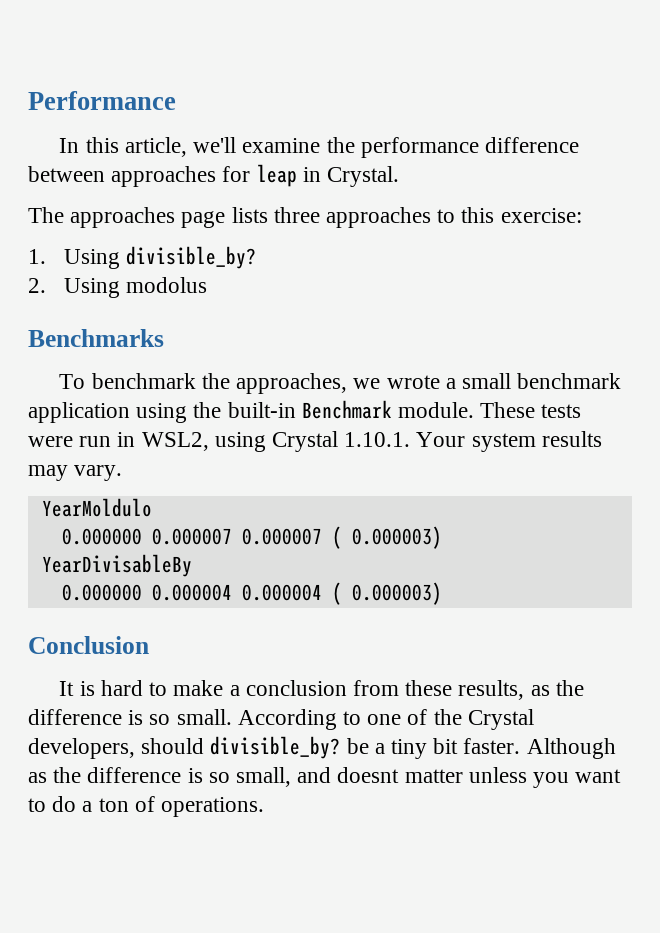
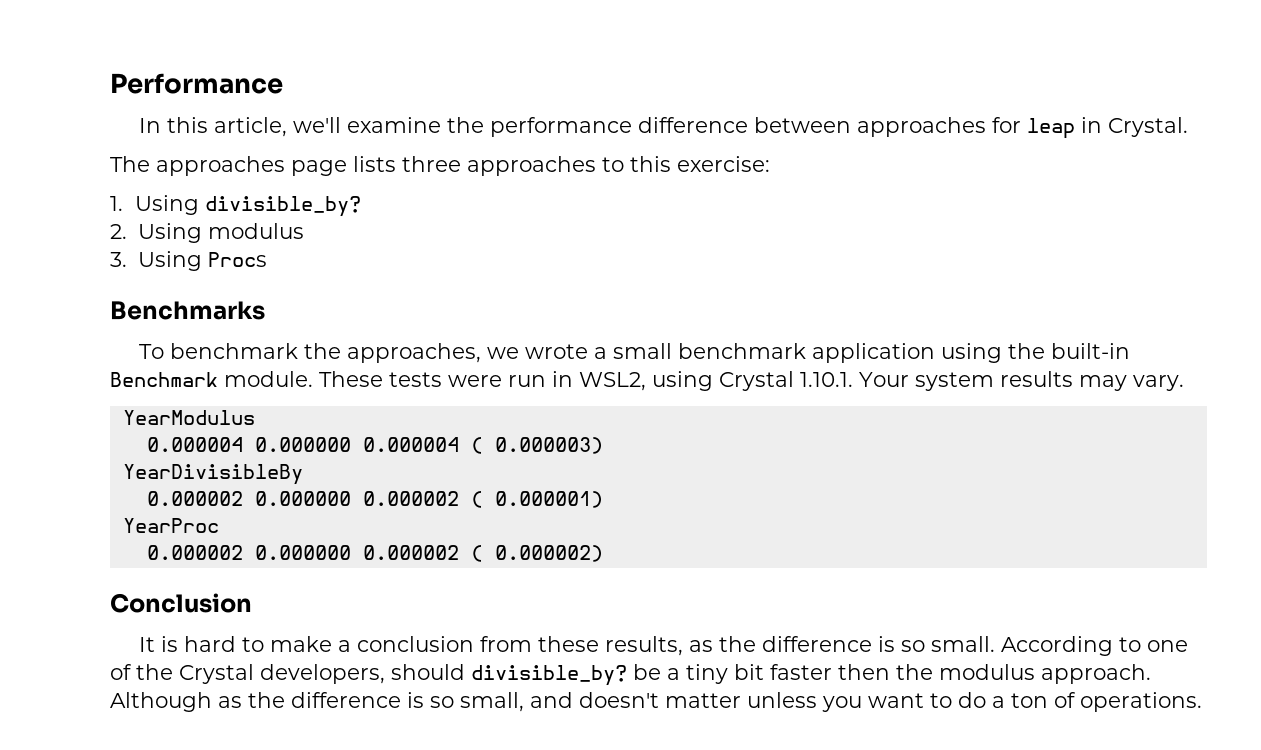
[125,277,207,293] modolus -> [207,223,304,239] [110,251,267,271] modulus // 3. Using Procs
[41,498,152,517] [61,526,442,549] [41,554,192,577] [61,582,442,605] YearMoldulo // 0.000000 0.000007 0.000007 ( 0.000003) // YearDivisableBy // 0.000000 0.000004 0.000004 ( 0.000003) -> [122,410,255,425] [146,437,603,454] [122,464,303,485] [146,491,603,508] [122,518,219,533] [146,545,603,562] YearModulus // 0.000004 0.000000 0.000004 ( 0.000003) // YearDivisibleBy // 0.000002 0.000000 0.000002 ( 0.000001) // YearProc // 0.000002 0.000000 0.000002 ( 0.000002)
[463,738,521,754] faster. -> [770,664,1151,684] faster then the modulus approach.
[337,767,400,783] doesnt -> [579,692,659,708] doesn't

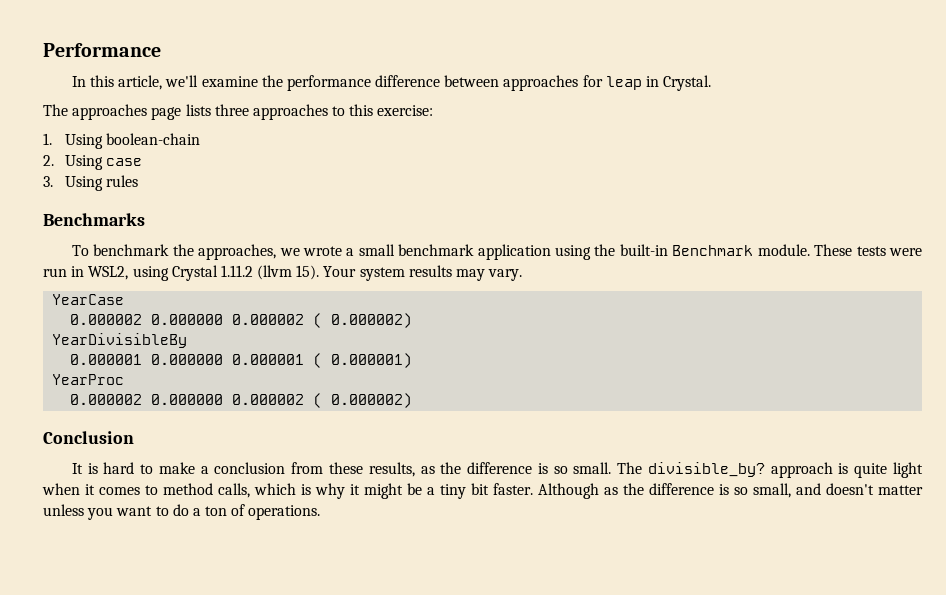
[204,196,361,217] divisible_by? -> [106,133,201,145] boolean-chain
[207,223,304,239] modulus -> [106,158,143,166] case
[207,252,267,267] Procs -> [106,175,139,187] rules
[800,372,853,387] 1.10.1. -> [220,265,320,280] 1.11.2 (llvm 15).
[122,410,255,425] [146,437,603,454] [122,464,303,485] [146,491,459,506] YearModulus // 0.000004 0.000000 0.000004 ( 0.000003) // YearDivisibleBy // 0.000002 0.000000 0.000002 -> [52,294,125,305] [70,313,413,328] [52,333,188,348] [70,354,305,365] YearCase // 0.000002 0.000000 0.000002 ( 0.000002) // YearDivisibleBy // 0.000001 0.000000 0.000001
[1001,636,1189,656] [110,664,1151,686] According to one of the Crystal developers, should divisible_by? be a tiny bit faster then the modulus approach. -> [617,462,924,478] [42,483,533,499] The divisible_by? approach is quite light when it comes to method calls, which is why it might be a tiny bit faster.

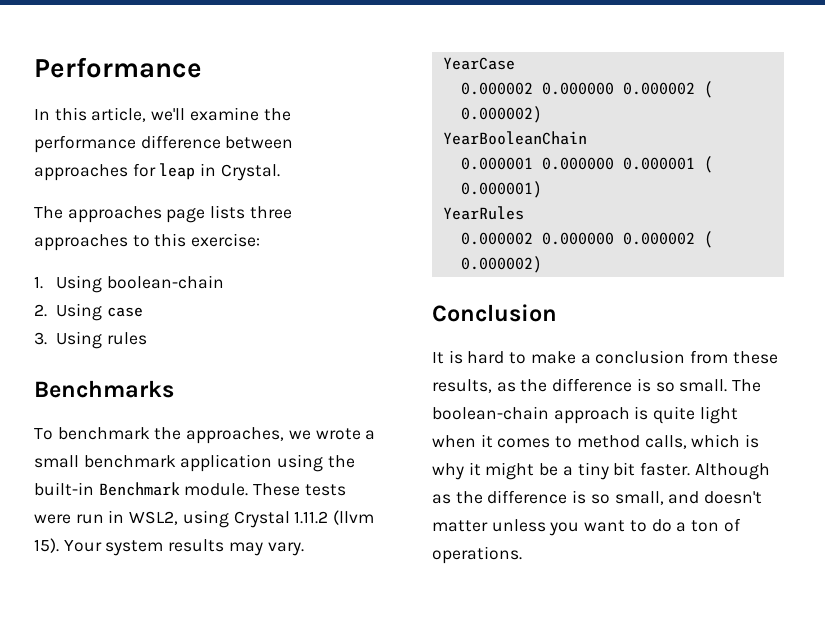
[52,333,188,348] YearDivisibleBy -> [442,131,587,145] YearBooleanChain
[52,374,125,385] YearProc -> [442,206,524,220] YearRules
[647,462,765,477] divisible_by? -> [432,406,549,420] boolean-chain

